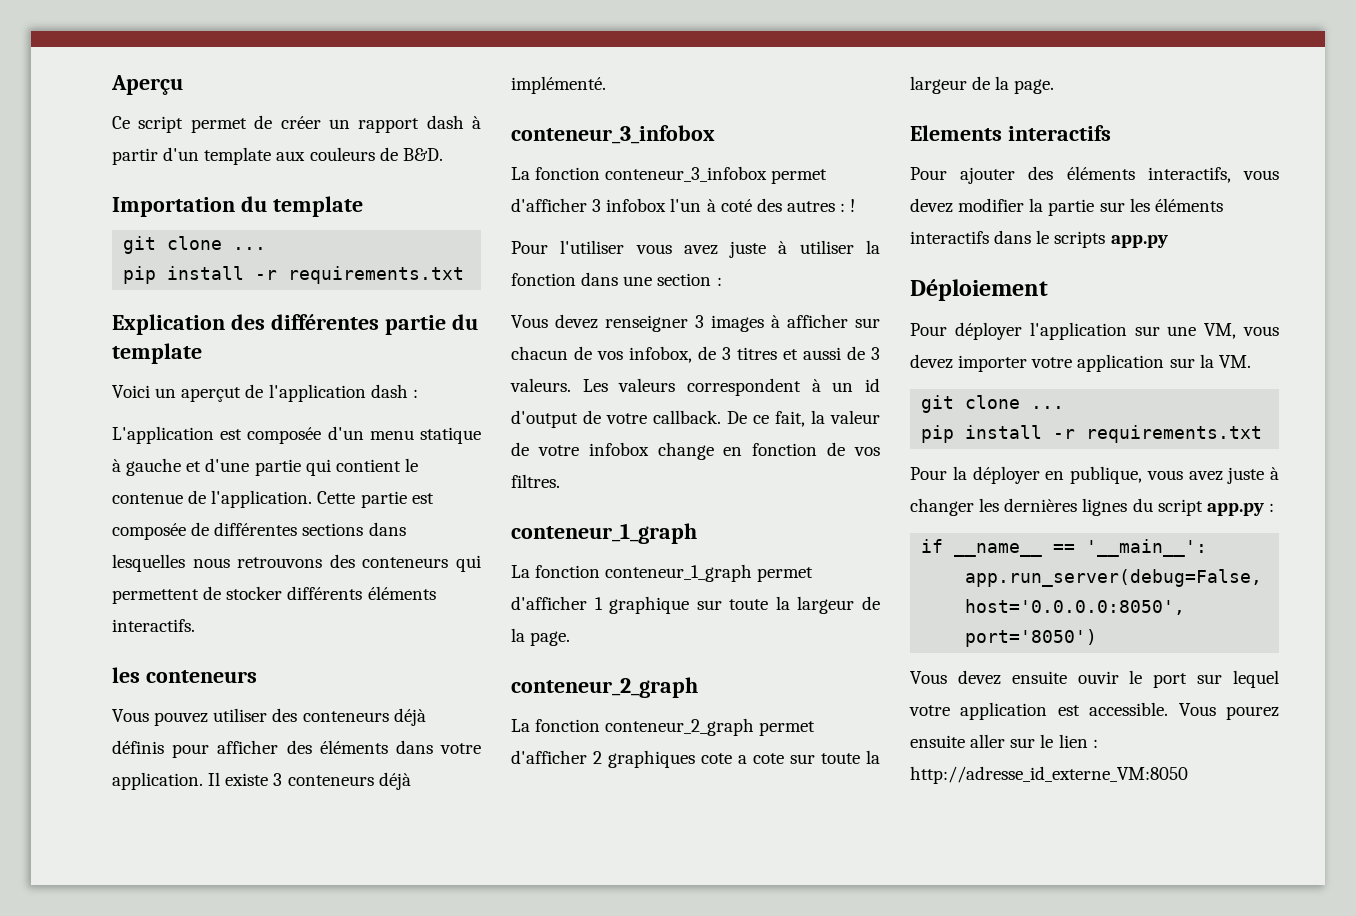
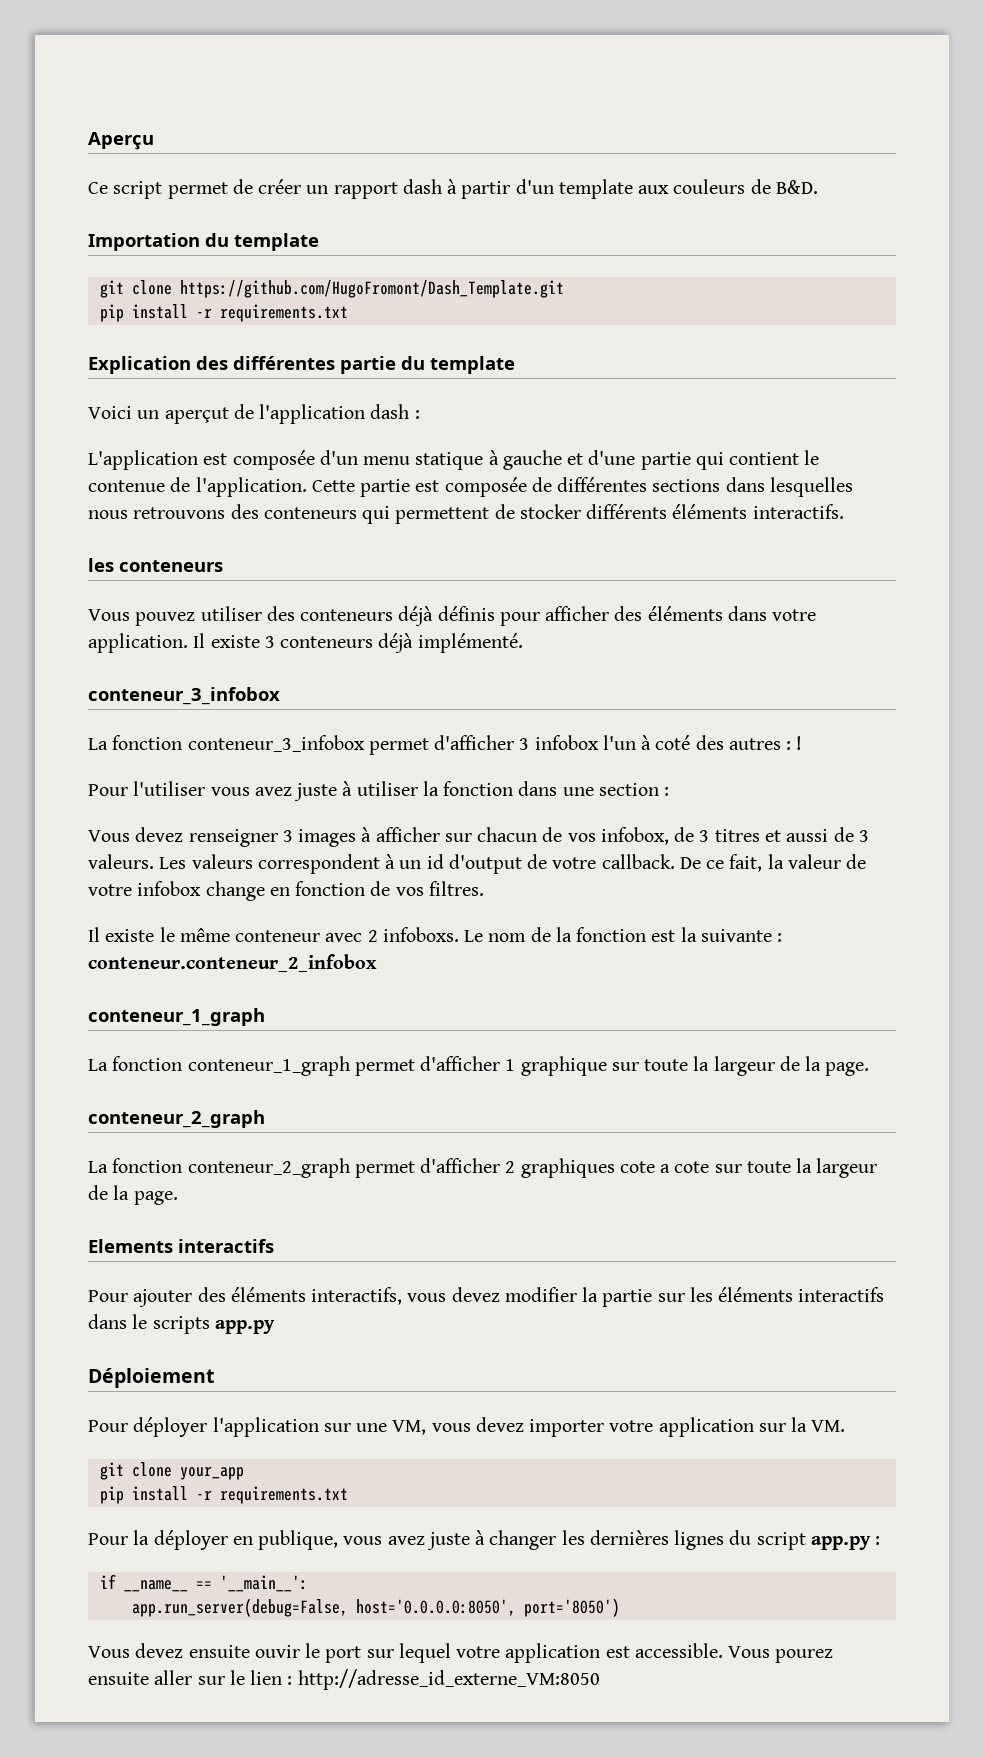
[233,247,267,250] ... -> [179,280,564,298] https://github.com/HugoFromont/Dash_Template.git
(560, 481) none -> [88,927,783,942] [88,954,377,972] // Il existe le même conteneur avec 2 infoboxs. Le nom de la fonction est la suivante : conteneur.conteneur_2_infobox
[1031,406,1065,409] ... -> [179,1467,244,1480] your_app

